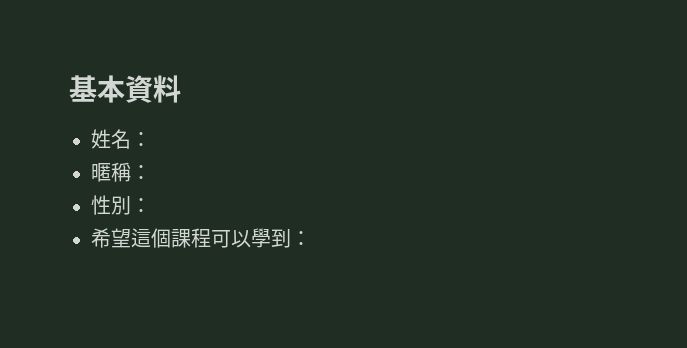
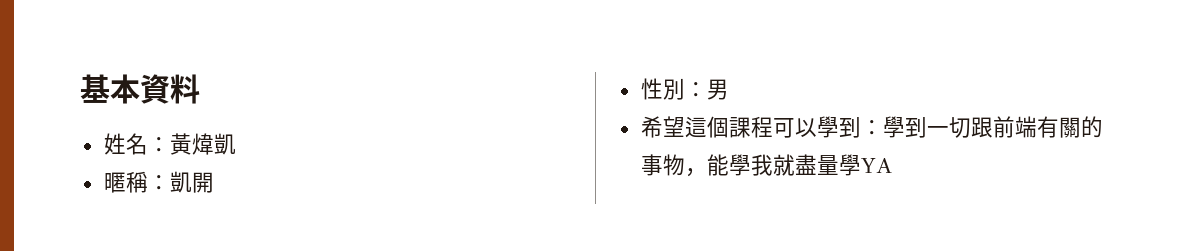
(151, 139) none -> [169,133,236,155] 黃煒凱
(151, 172) none -> [169,171,214,193] 凱開
(151, 205) none -> [706,79,729,100] 男
(311, 238) none -> [882,116,1103,138] [640,154,892,177] 學到一切跟前端有關的事物，能學我就盡量學YA

